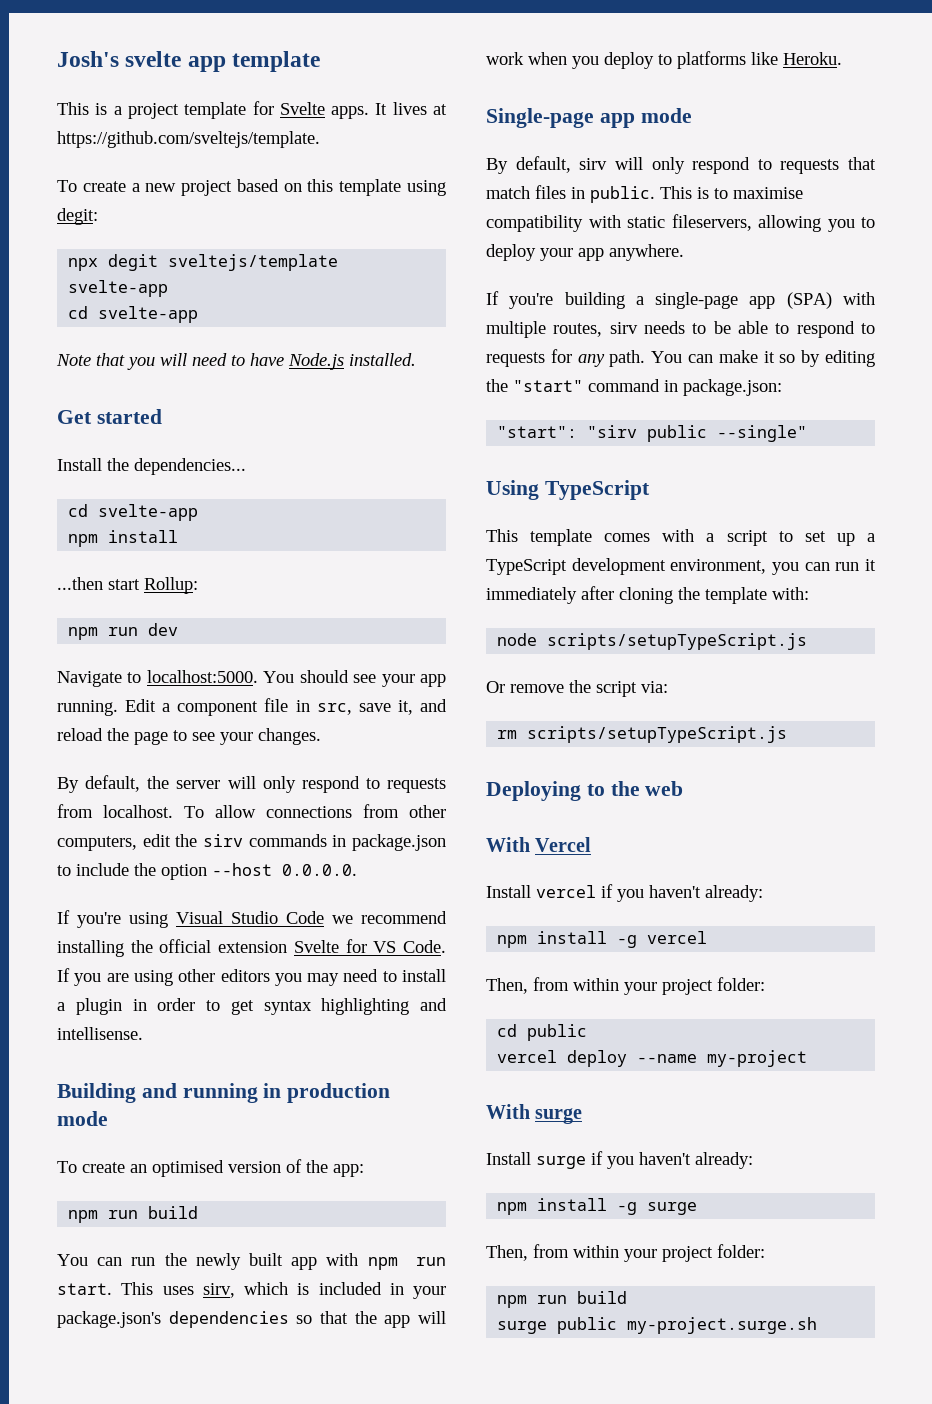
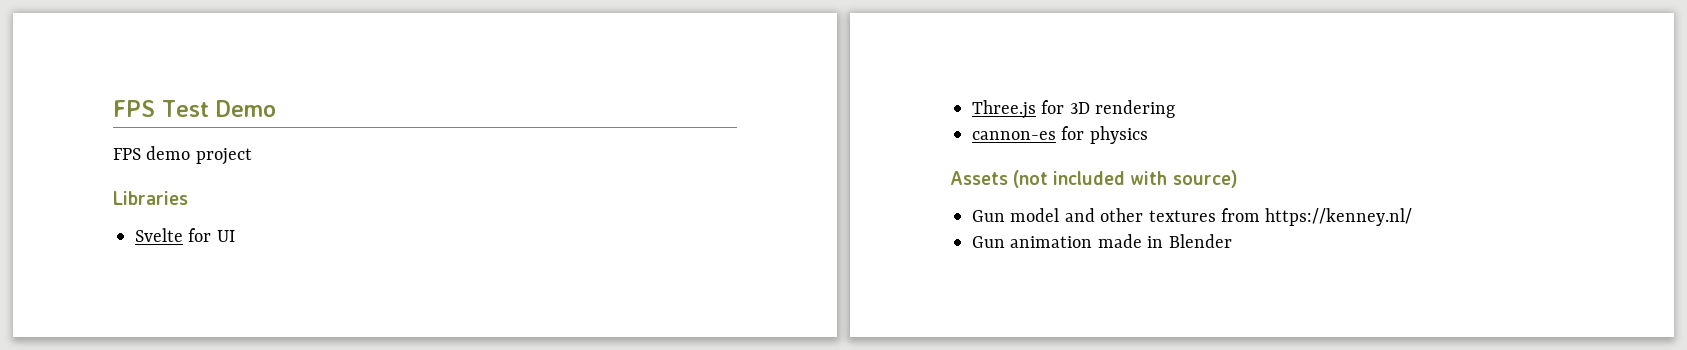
[57,51,321,72] [57,101,448,119] [57,131,320,148] [57,179,446,196] [57,208,98,225] [68,254,339,271] [68,280,169,297] [68,306,199,323] [56,353,416,370] [57,409,162,424] [57,458,246,475] [68,504,199,521] [68,530,179,547] [57,577,198,594] [68,623,179,640] [57,670,446,687] [57,698,447,716] [57,728,321,745] [57,775,446,793] [57,804,446,818] [57,834,446,851] [57,863,357,880] [57,910,447,928] [57,939,447,957] [57,968,447,986] [57,998,447,1015] [57,1027,143,1040] [57,1083,391,1103] [57,1111,108,1126] [57,1159,364,1177] [68,1206,199,1223] [57,1253,446,1270] [57,1282,446,1299] [57,1311,447,1328] [486,51,842,69] [486,108,692,128] [486,156,876,174] [486,185,803,203] [486,214,875,232] [486,244,684,261] [486,291,875,309] [486,321,875,338] [486,349,875,367] [486,379,782,396] [497,425,808,442] [486,480,650,500] [486,529,875,546] [486,558,877,575] [486,586,809,604] [497,633,808,650] [486,680,668,697] [497,726,788,743] [486,781,684,801] [486,837,592,852] [486,884,763,902] [497,931,708,948] [486,977,765,995] [497,1024,588,1041] [497,1050,808,1067] [486,1104,583,1124] [486,1151,753,1169] [497,1198,698,1215] [486,1244,765,1262] [497,1291,628,1308] [497,1317,818,1334] Josh's svelte app template // This is a project template for Svelte apps. It lives at https://github.com/sveltejs/template. // To create a new project based on this template using degit: // npx degit sveltejs/template svelte-app // cd svelte-app // Note that you will need to have Node.js installed. // Get started // Install the dependencies... // cd svelte-app // npm install // ...then start Rollup: // npm run dev // Navigate to localhost:5000. You should see your app running. Edit a component file in src, save it, and reload the page to see your changes. // By default, the server will only respond to requests from localhost. To allow connections from other computers, edit the sirv commands in package.json to include the option --host 0.0.0.0. // If you're using Visual Studio Code we recommend installing the official extension Svelte for VS Code. If you are using other editors you may need to install a plugin in order to get syntax highlighting and intellisense. // Building and running in production mode // To create an optimised version of the app: // npm run build // You can run the newly built app with npm run start. This uses sirv, which is included in your package.json's dependencies so that the app will work when you deploy to platforms like Heroku. // Single-page app mode // By default, sirv will only respond to requests that match files in public. This is to maximise compatibility with static fileservers, allowing you to deploy your app anywhere. // If you're building a single-page app (SPA) with multiple routes, sirv needs to be able to respond to requests for any path. You can make it so by editing the "start" command in package.json: // "start": "sirv public --single" // Using TypeScript // This template comes with a script to set up a TypeScript development environment, you can run it immediately after cloning the template with: // node scripts/setupTypeScript.js // Or remove the script via: // rm scripts/setupTypeScript.js // Deploying to the web // With Vercel // Install vercel if you haven't already: // npm install -g vercel // Then, from within your project folder: // cd public // vercel deploy --name my-project // With surge // Install surge if you haven't already: // npm install -g surge // Then, from within your project folder: // npm run build // surge public my-project.surge.sh -> [113,100,276,117] [113,146,252,165] [113,191,188,205] [135,228,235,242] [972,100,1176,119] [972,126,1148,144] [950,170,1238,188] [972,208,1413,226] [972,234,1232,248] FPS Test Demo // FPS demo project // Libraries // Svelte for UI // Three.js for 3D rendering // cannon-es for physics // Assets (not included with source) // Gun model and other textures from https://kenney.nl/ // Gun animation made in Blender

